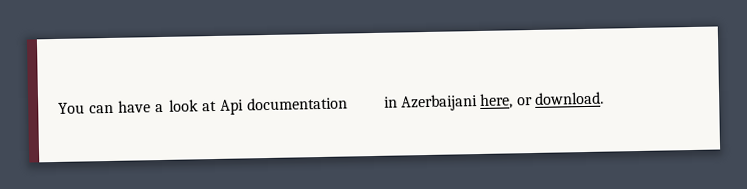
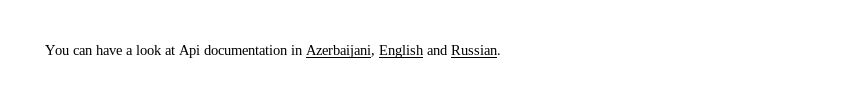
[401,91,604,112] Azerbaijani here, or download. -> [306,45,501,58] Azerbaijani, English and Russian.

